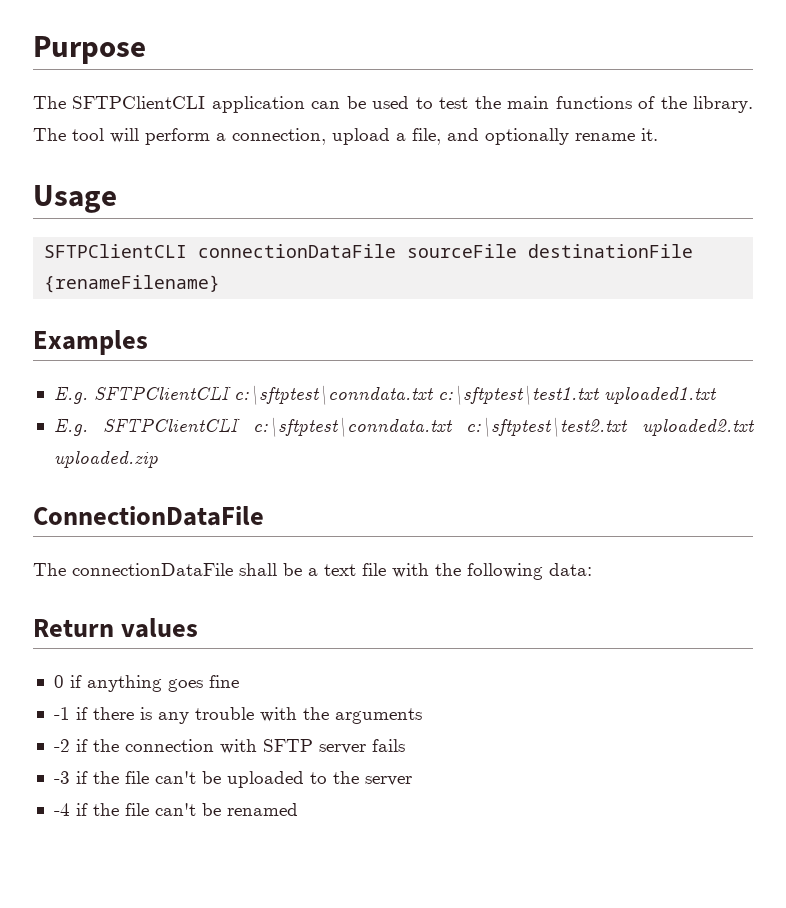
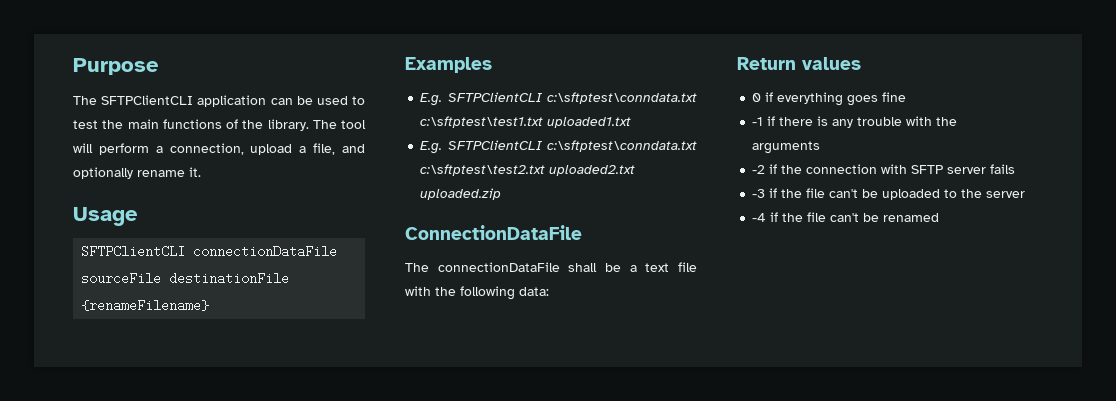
[86,675,162,692] anything -> [777,92,844,106] everything

